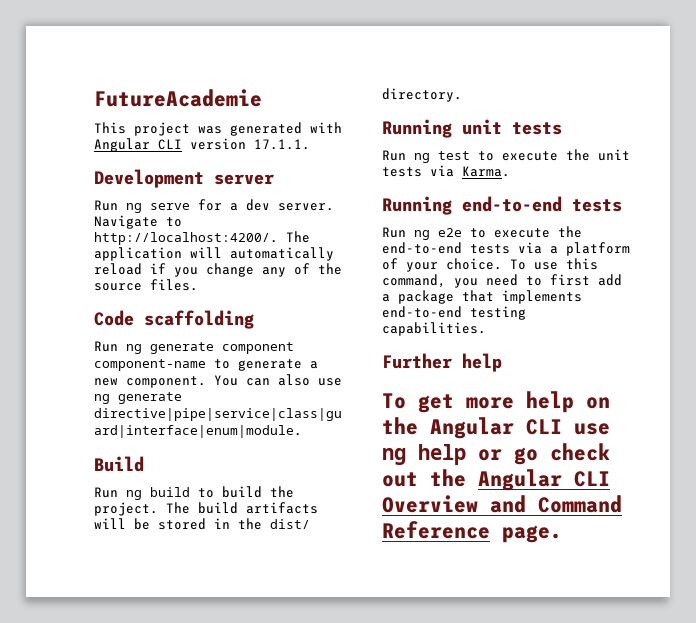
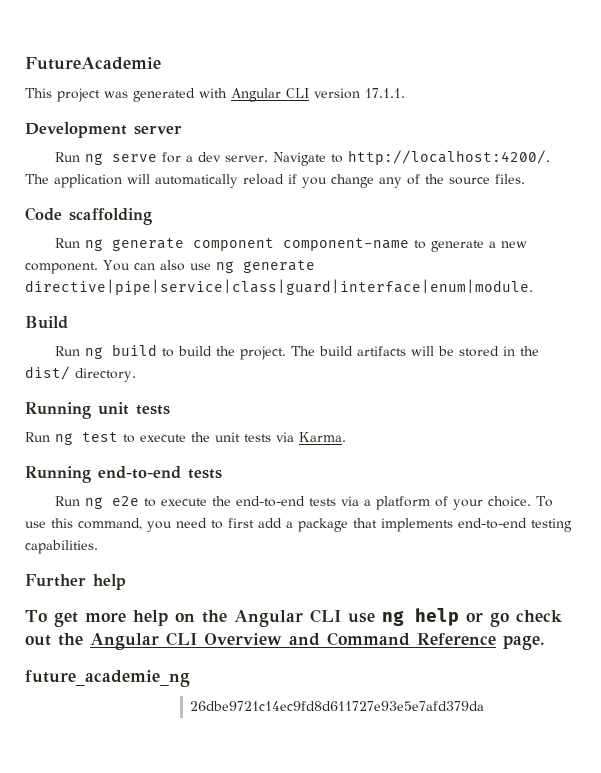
(562, 534) none -> [25,670,190,687] [190,701,485,711] // future_academie_ng // 26dbe9721c14ec9fd8d611727e93e5e7afd379da

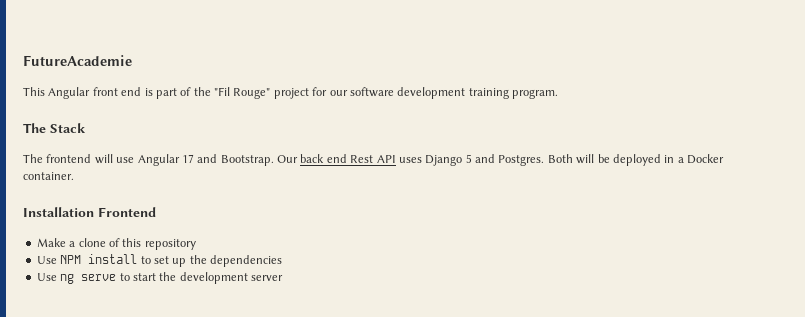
[57,88,405,102] [25,122,182,138] [54,150,550,166] [25,174,525,188] [25,207,152,225] [54,238,527,252] [25,260,315,274] [25,279,533,295] [25,316,68,329] [54,344,539,360] [25,366,136,382] [25,402,170,419] [25,432,346,445] [25,466,222,483] [54,496,553,510] [25,518,572,532] [25,540,98,554] [25,574,126,590] [25,608,562,627] [25,632,545,650] [25,670,190,687] [190,701,485,711] project was generated with Angular CLI version 17.1.1. // Development server // Run ng serve for a dev server. Navigate to http://localhost:4200/. The application will automatically reload if you change any of the source files. // Code scaffolding // Run ng generate component component-name to generate a new component. You can also use ng generate directive|pipe|service|class|guard|interface|enum|module. // Build // Run ng build to build the project. The build artifacts will be stored in the dist/ directory. // Running unit tests // Run ng test to execute the unit tests via Karma. // Running end-to-end tests // Run ng e2e to execute the end-to-end tests via a platform of your choice. To use this command, you need to first add a package that implements end-to-end testing capabilities. // Further help // To get more help on the Angular CLI use ng help or go check out the Angular CLI Overview and Command Reference page. // future_academie_ng // 26dbe9721c14ec9fd8d611727e93e5e7afd379da -> [48,87,558,99] [23,123,86,133] [23,154,724,166] [23,172,74,180] [23,207,156,217] [36,238,196,250] [36,254,282,267] [36,272,283,284] Angular front end is part of the "Fil Rouge" project for our software development training program. // The Stack // The frontend will use Angular 17 and Bootstrap. Our back end Rest API uses Django 5 and Postgres. Both will be deployed in a Docker container. // Installation Frontend // Make a clone of this repository // Use NPM install to set up the dependencies // Use ng serve to start the development server

